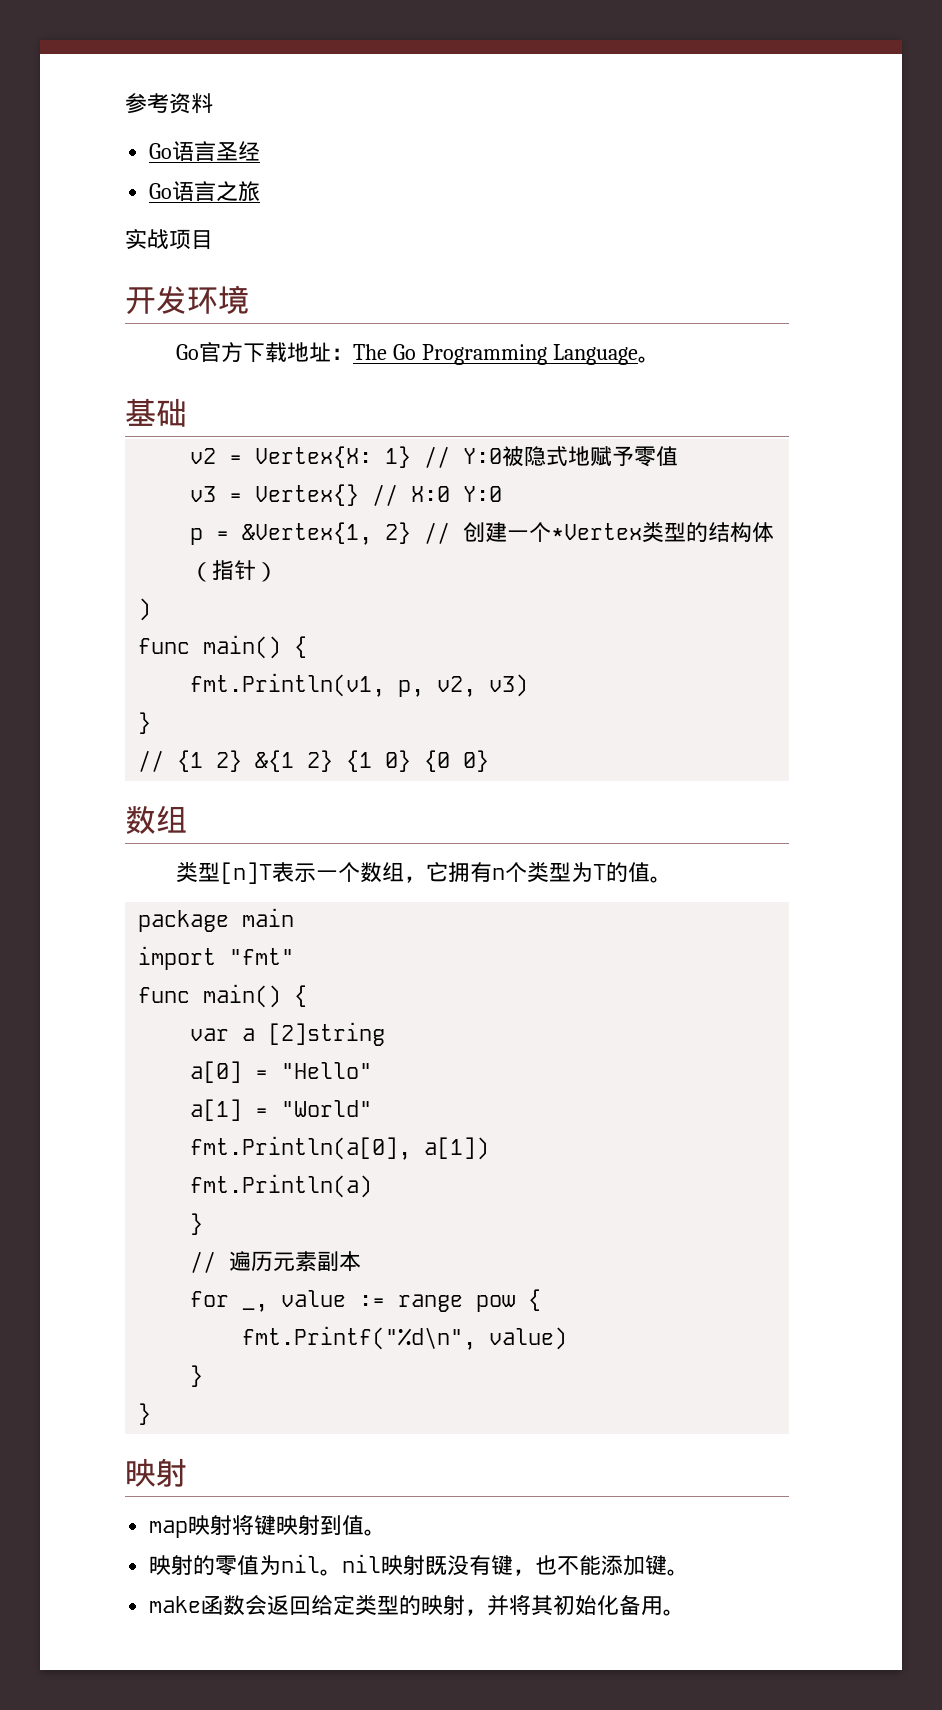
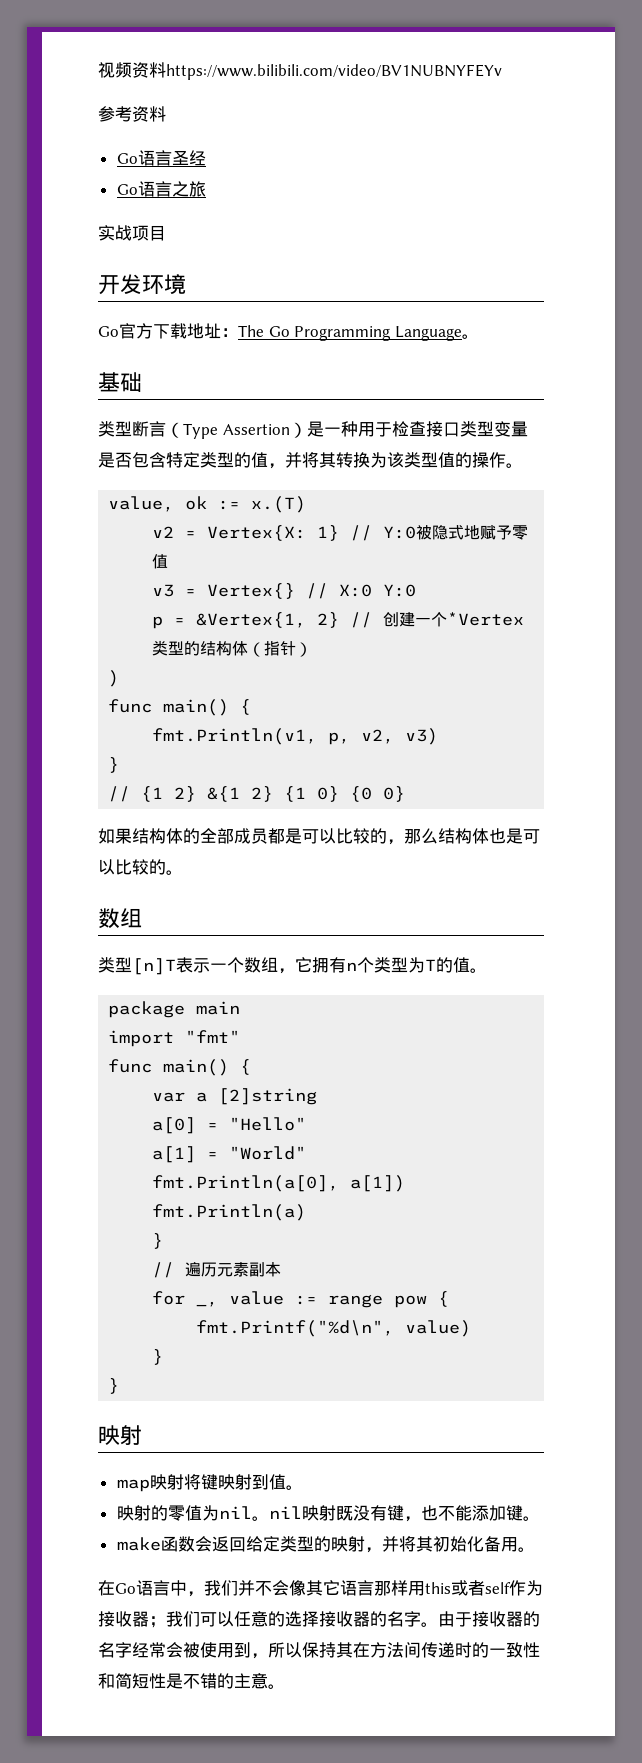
(125, 103) none -> [98,62,502,80] 视频资料https://www.bilibili.com/video/BV1NUBNYFEYv //
(187, 412) none -> [98,421,528,439] [98,452,523,469] [108,496,307,513] // 类型断言（Type Assertion）是一种用于检查接口类型变量是否包含特定类型的值，并将其转换为该类型值的操作。 // value, ok := x.(T)
(490, 761) none -> [98,828,540,845] [98,859,183,875] // 如果结构体的全部成员都是可以比较的，那么结构体也是可以比较的。
(686, 1612) none -> [98,1580,543,1597] [98,1611,540,1628] [98,1642,540,1659] [98,1673,285,1689] // 在Go语言中，我们并不会像其它语言那样用this或者self作为接收器；我们可以任意的选择接收器的名字。由于接收器的名字经常会被使用到，所以保持其在方法间传递时的一致性和简短性是不错的主意。

